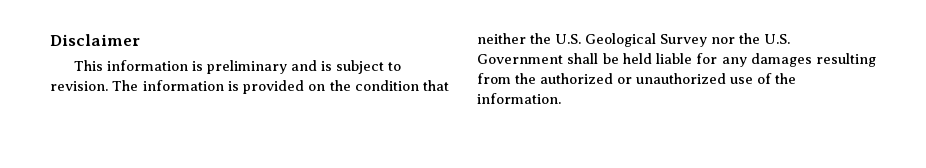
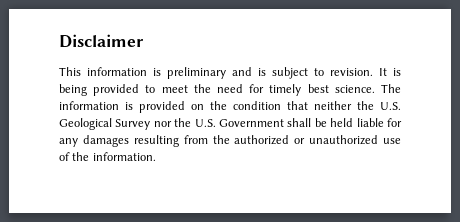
(108, 86) none -> [379,68,401,76] [59,84,375,96] It is being provided to meet the need for timely best science.

